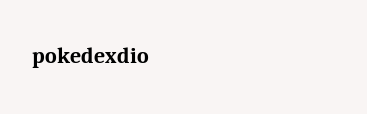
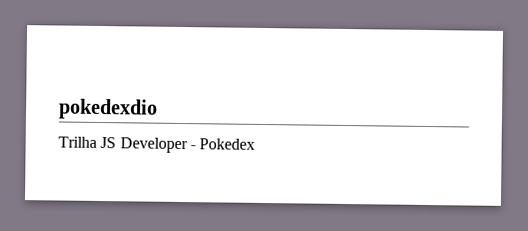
(149, 57) none -> [58,136,256,154] // Trilha JS Developer - Pokedex

